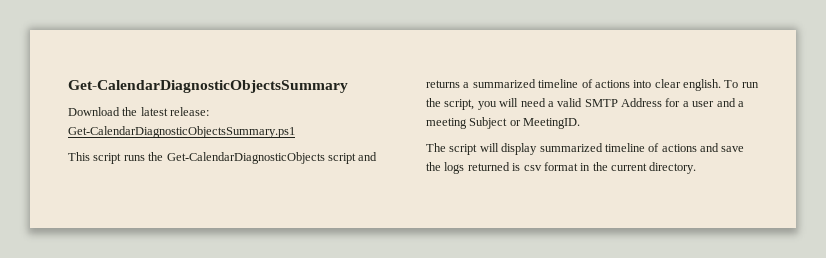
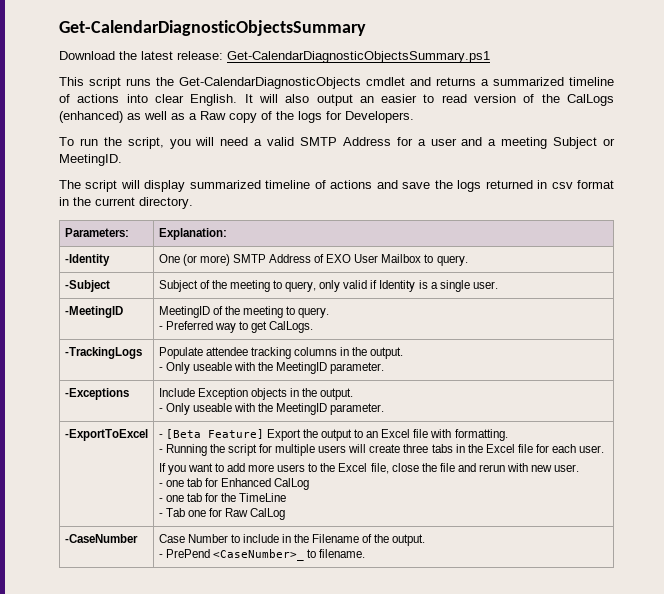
[327,153,356,164] script -> [366,77,405,86] cmdlet
[683,79,721,91] english. -> [190,94,614,106] [59,111,414,123] English. It will also output an easier to read version of the CalLogs (enhanced) as well as a Raw copy of the logs for Developers. //
[512,163,521,171] is -> [537,180,548,189] in
(697, 168) none -> [64,228,129,237] [158,228,227,240] [64,254,110,266] [158,254,468,266] [64,280,110,292] [158,280,498,292] [64,306,123,318] [158,306,330,318] [158,321,314,333] [64,347,142,359] [158,347,404,359] [158,362,385,374] [64,388,129,400] [158,388,354,400] [158,403,385,415] [64,429,148,441] [158,429,508,441] [158,444,605,456] [158,463,580,475] [158,478,310,490] [158,493,287,502] [158,508,286,520] [64,534,138,543] [158,534,426,546] [158,549,365,561] // Parameters: | Explanation: // -Identity | One (or more) SMTP Address of EXO User Mailbox to query. // -Subject | Subject of the meeting to query, only valid if Identity is a single user. // -MeetingID | MeetingID of the meeting to query. // - Preferred way to get CalLogs. // -TrackingLogs | Populate attendee tracking columns in the output. // - Only useable with the MeetingID parameter. // -Exceptions | Include Exception objects in the output. // - Only useable with the MeetingID parameter. // -ExportToExcel | - [Beta Feature] Export the output to an Excel file with formatting. // - Running the script for multiple users will create three tabs in the Excel file for each user. // If you want to add more users to the Excel file, close the file and rerun with new user. // - one tab for Enhanced CalLog // - one tab for the TimeLine // - Tab one for Raw CalLog // -CaseNumber | Case Number to include in the Filename of the output. // - PrePend <CaseNumber>_ to filename.

